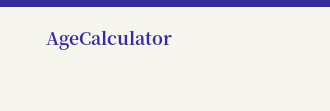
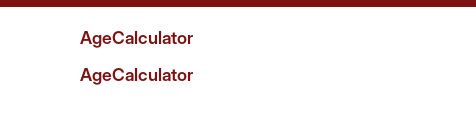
[46,30,172,50] AgeCalculator -> [80,31,193,48] [80,68,193,85] AgeCalculator // AgeCalculator

